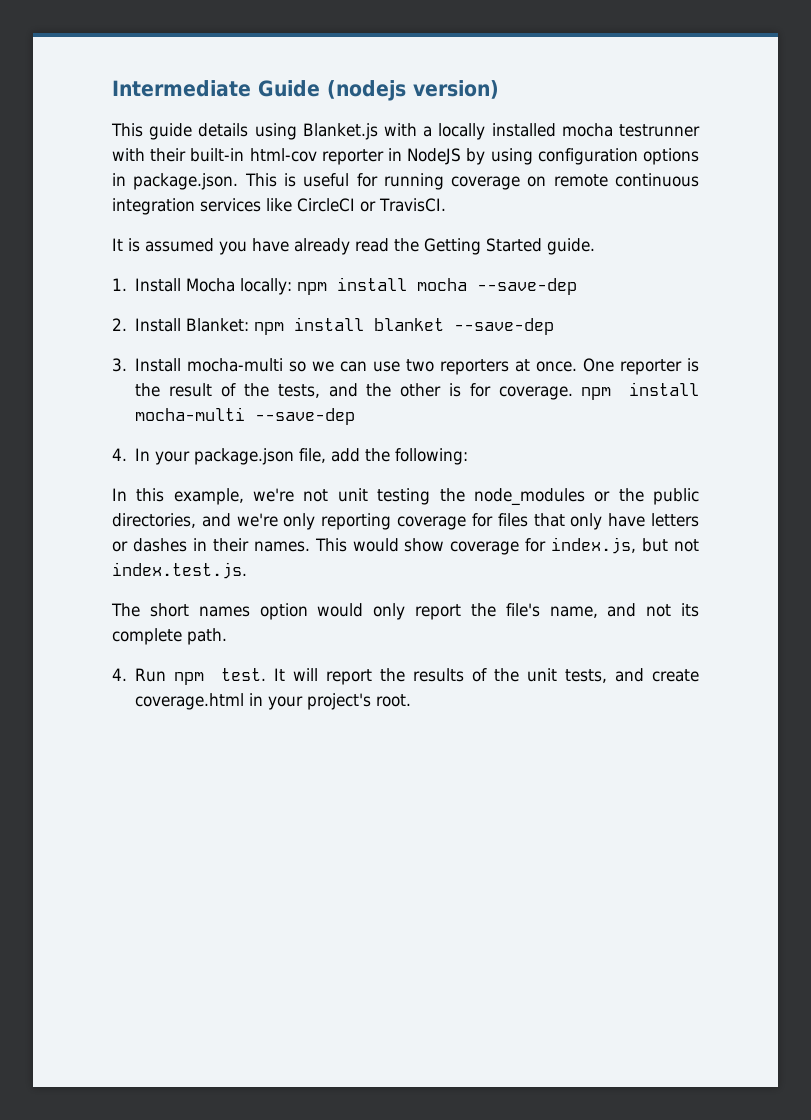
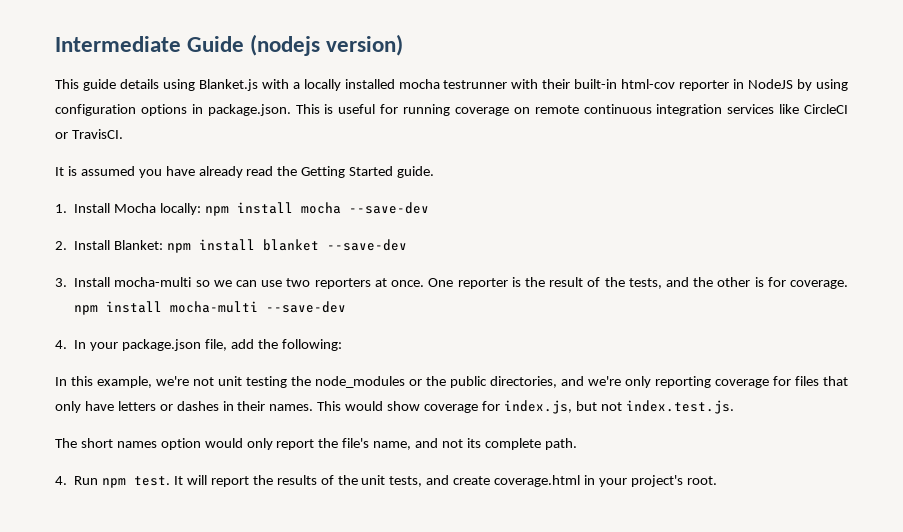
[477,278,578,295] --save-dep -> [348,202,429,214] --save-dev
[454,318,555,335] --save-dep -> [327,239,408,251] --save-dev
[255,408,356,425] --save-dep -> [266,301,347,313] --save-dev

